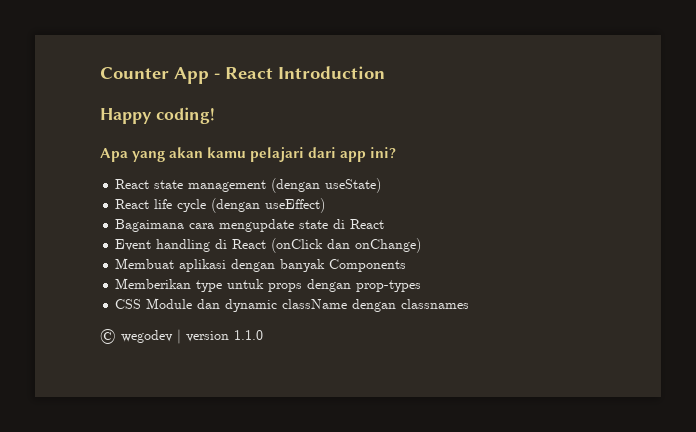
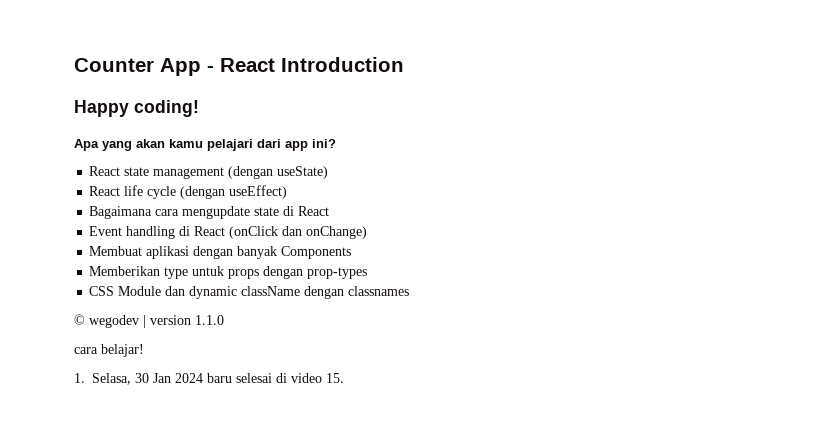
(263, 335) none -> [74,344,144,357] [74,373,345,385] // cara belajar! // 1. Selasa, 30 Jan 2024 baru selesai di video 15.

